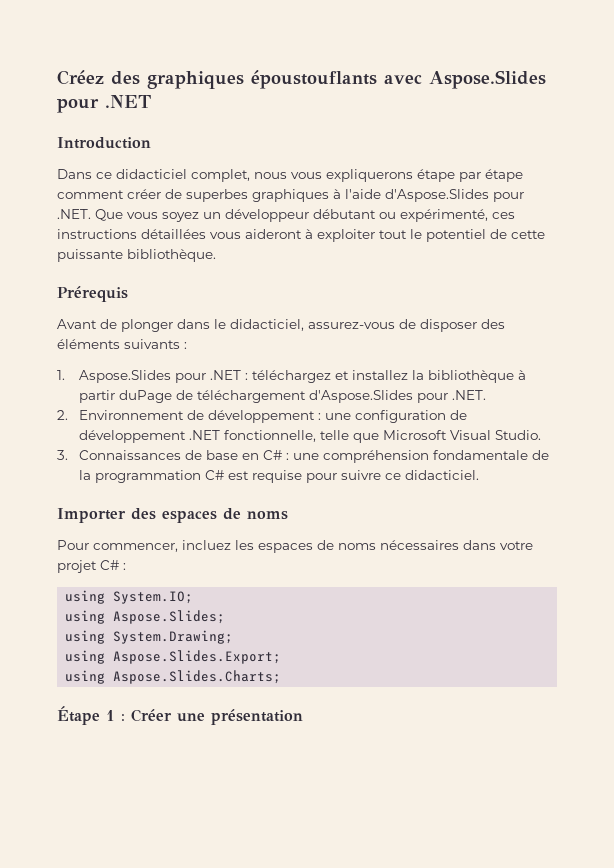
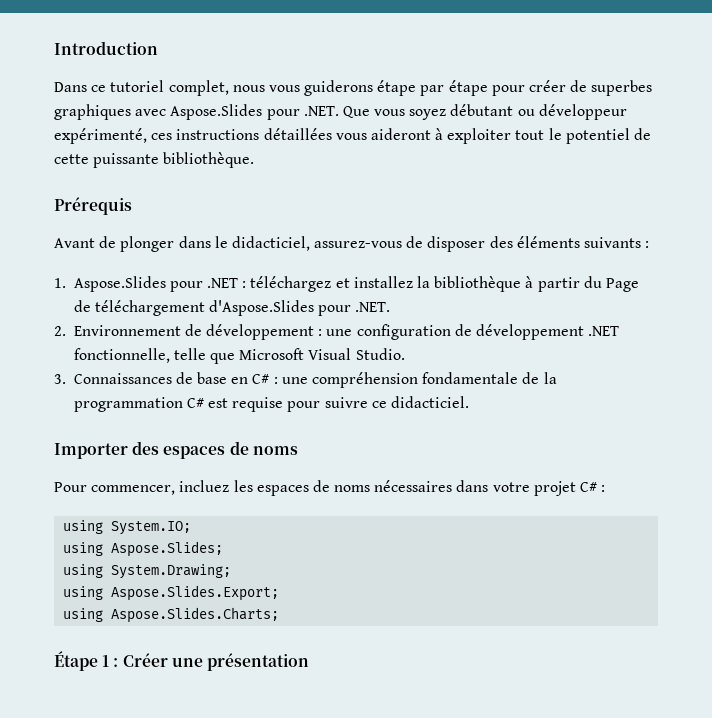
[57,70,546,89] [57,95,151,113] Créez des graphiques époustouflants avec Aspose.Slides pour .NET // -> (54, 48) none
[116,169,187,179] didacticiel -> [110,80,165,92] tutoriel
[326,169,413,182] expliquerons -> [304,80,374,96] guiderons
[57,190,124,199] comment -> [491,85,525,96] pour
[333,189,489,202] à l'aide d'Aspose.Slides -> [135,104,263,120] avec Aspose.Slides
[203,209,309,222] un développeur -> (447, 114) none
(396, 215) none -> [538,104,627,120] développeur
[119,390,173,403] duPage -> [583,276,639,292] du Page

